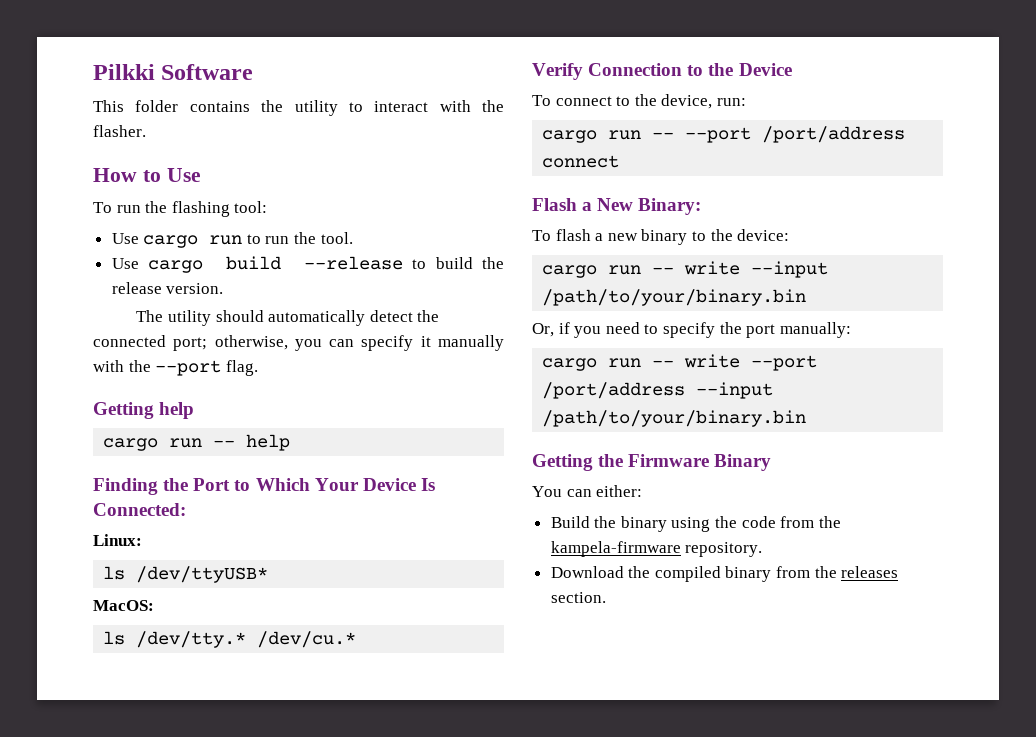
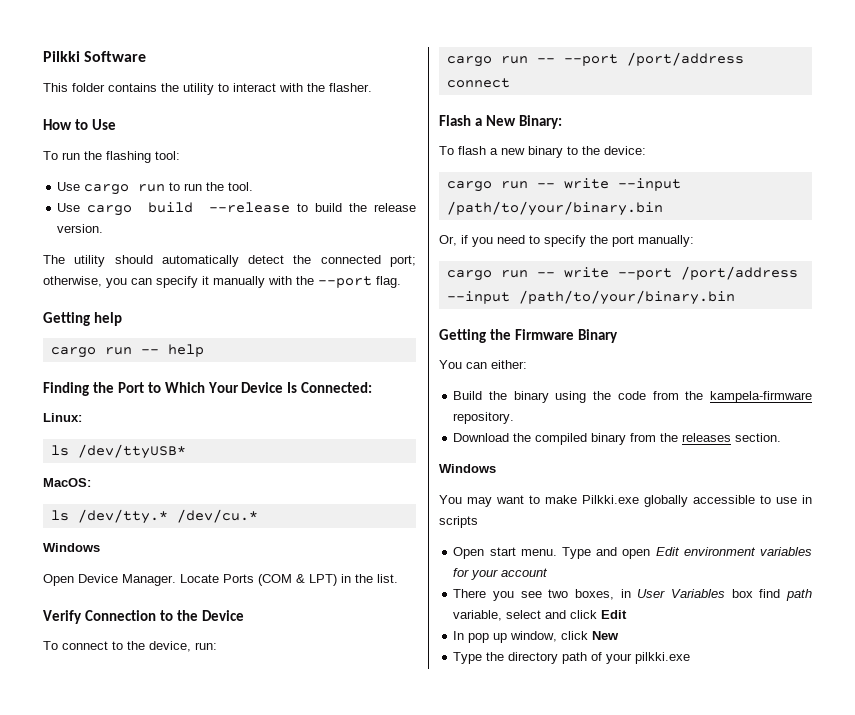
(357, 639) none -> [43,543,100,552] [43,574,398,586] // Windows // Open Device Manager. Locate Ports (COM & LPT) in the list.
(606, 597) none -> [439,464,496,473] [439,495,812,507] [439,516,478,528] [453,547,812,559] [453,568,549,580] [453,589,812,601] [453,610,628,621] [453,631,620,643] [453,652,691,664] // Windows // You may want to make Pilkki.exe globally accessible to use in scripts // Open start menu. Type and open Edit environment variables for your account // There you see two boxes, in User Variables box find path variable, select and click Edit // In pop up window, click New // Type the directory path of your pilkki.exe

